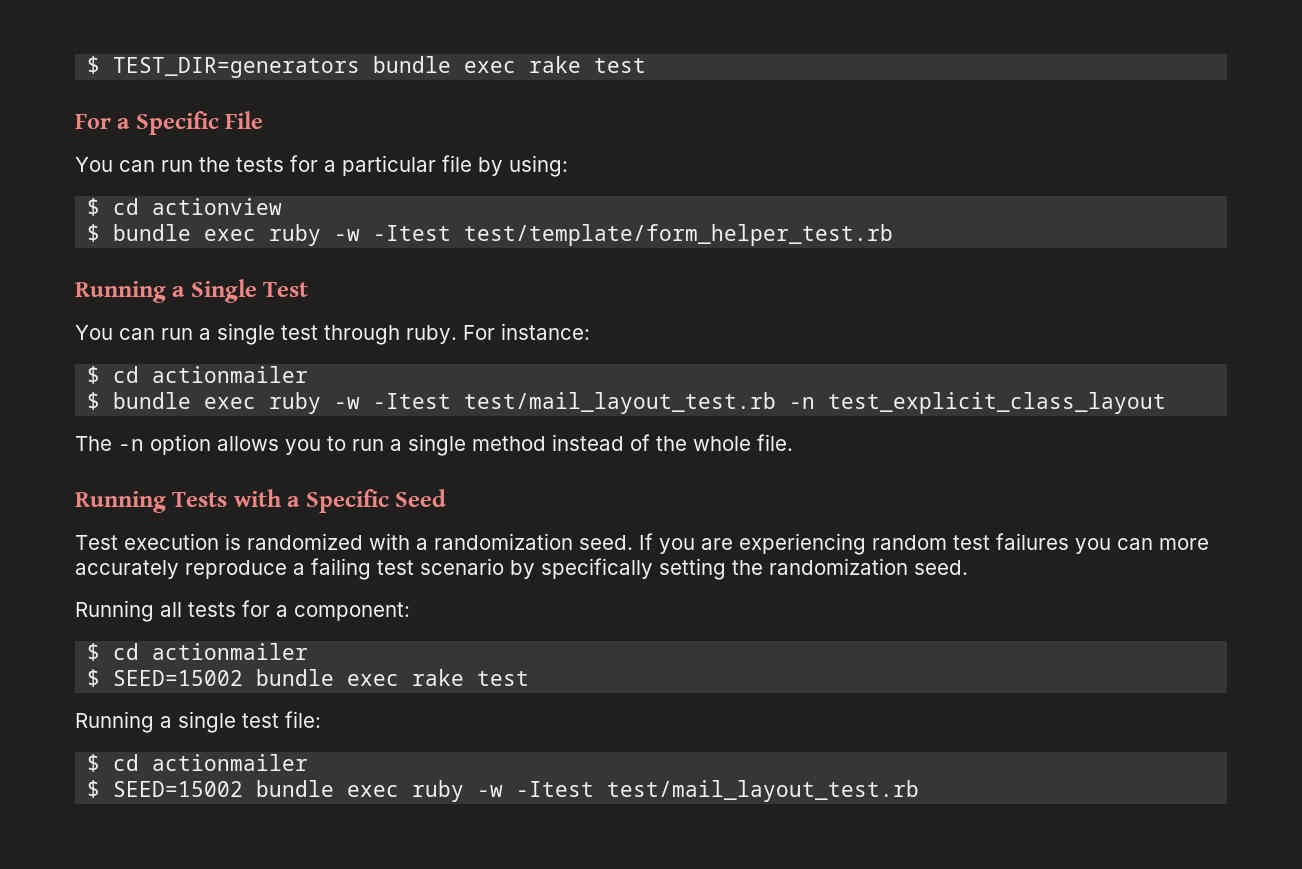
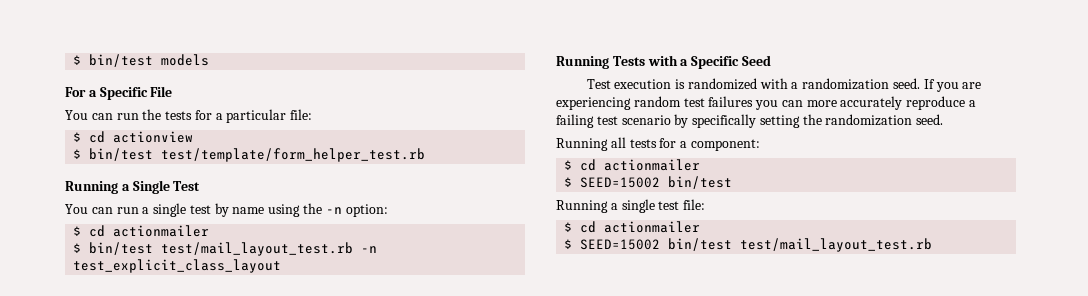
[87,56,647,78] $ TEST_DIR=generators bundle exec rake test -> [73,54,210,67] $ bin/test models
[442,155,568,177] file by using: -> [290,109,313,120] file:
[113,224,452,246] bundle exec ruby -w -Itest -> [89,148,154,161] bin/test
[324,323,590,345] [87,366,309,384] [87,392,1167,414] [75,434,793,456] through ruby. For instance: // $ cd actionmailer // $ bundle exec ruby -w -Itest test/mail_layout_test.rb -n test_explicit_class_layout // The -n option allows you to run a single method instead of the whole file. -> [214,203,388,217] [73,225,210,237] [73,242,378,256] [73,259,282,273] by name using the -n option: // $ cd actionmailer // $ bin/test test/mail_layout_test.rb -n test_explicit_class_layout
[256,669,530,686] bundle exec rake test -> [668,176,733,189] bin/test
[256,780,595,802] bundle exec ruby -w -Itest -> [668,238,733,251] bin/test

